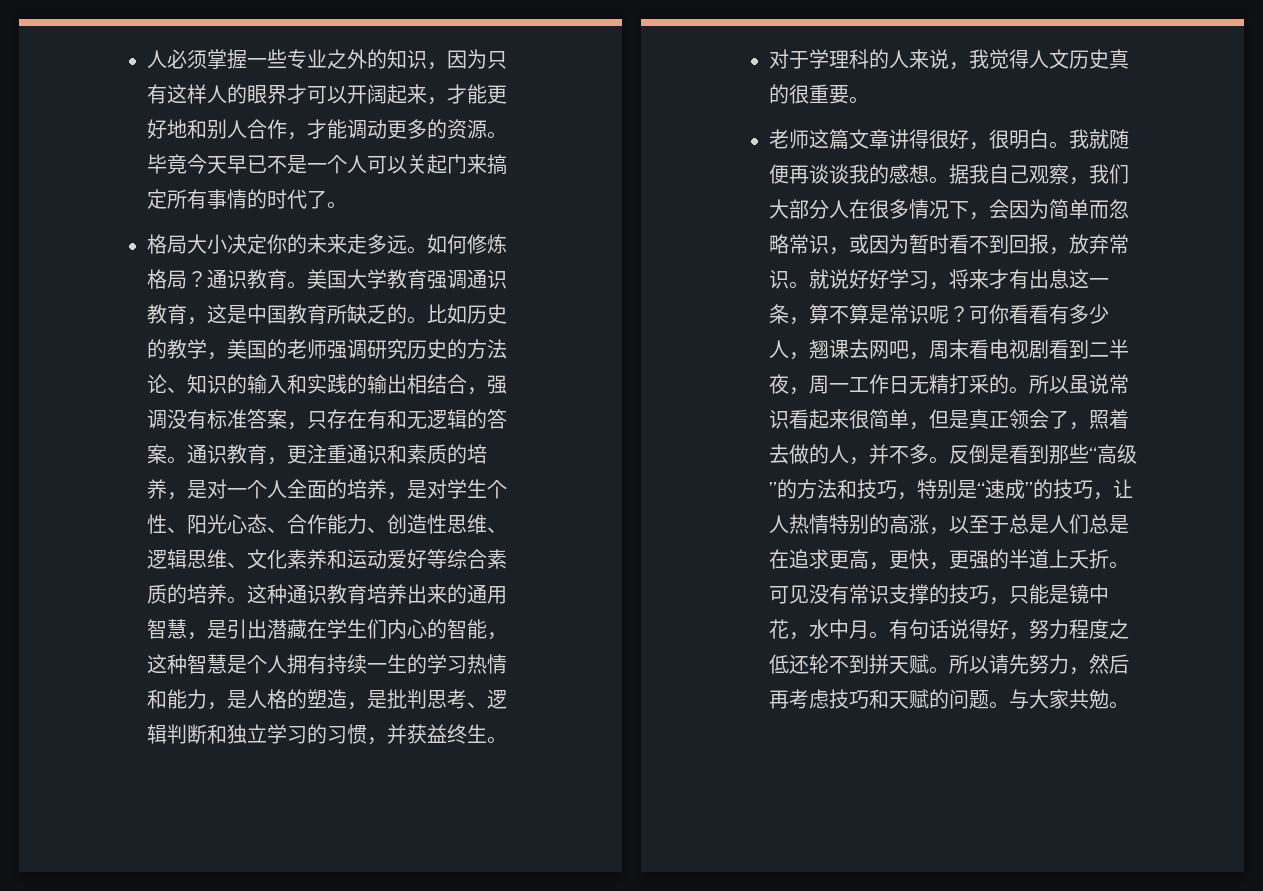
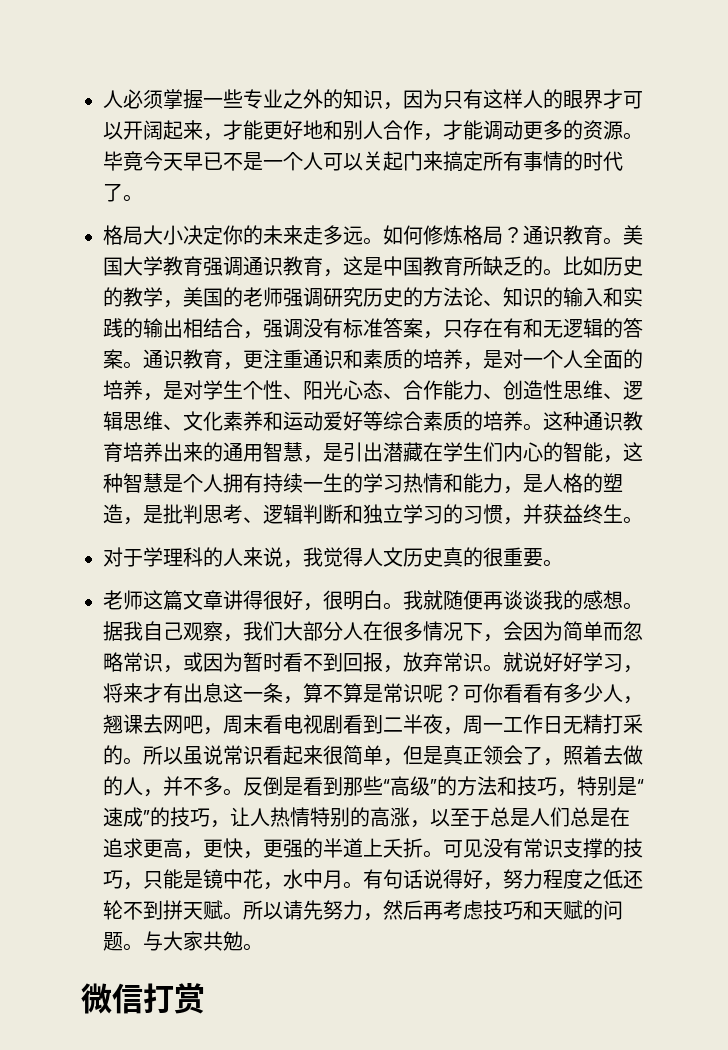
(1129, 705) none -> [81,983,205,1014] // 微信打赏

